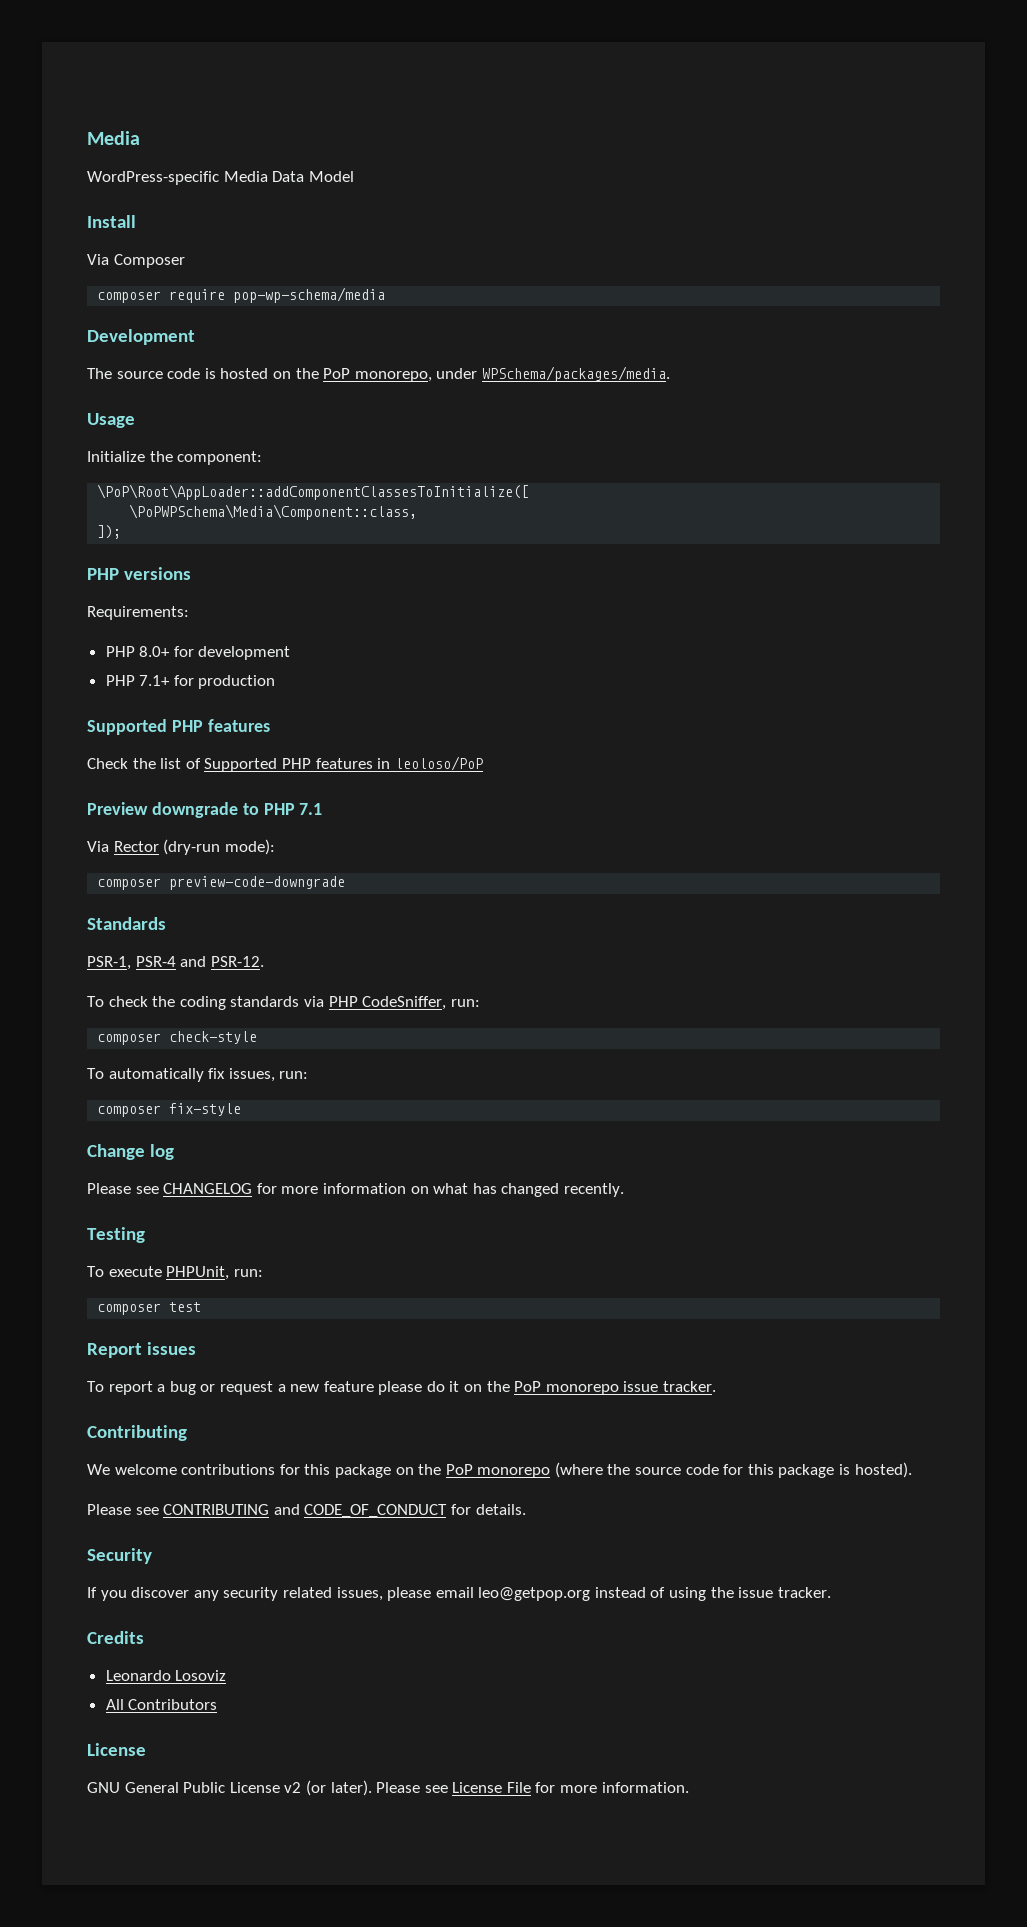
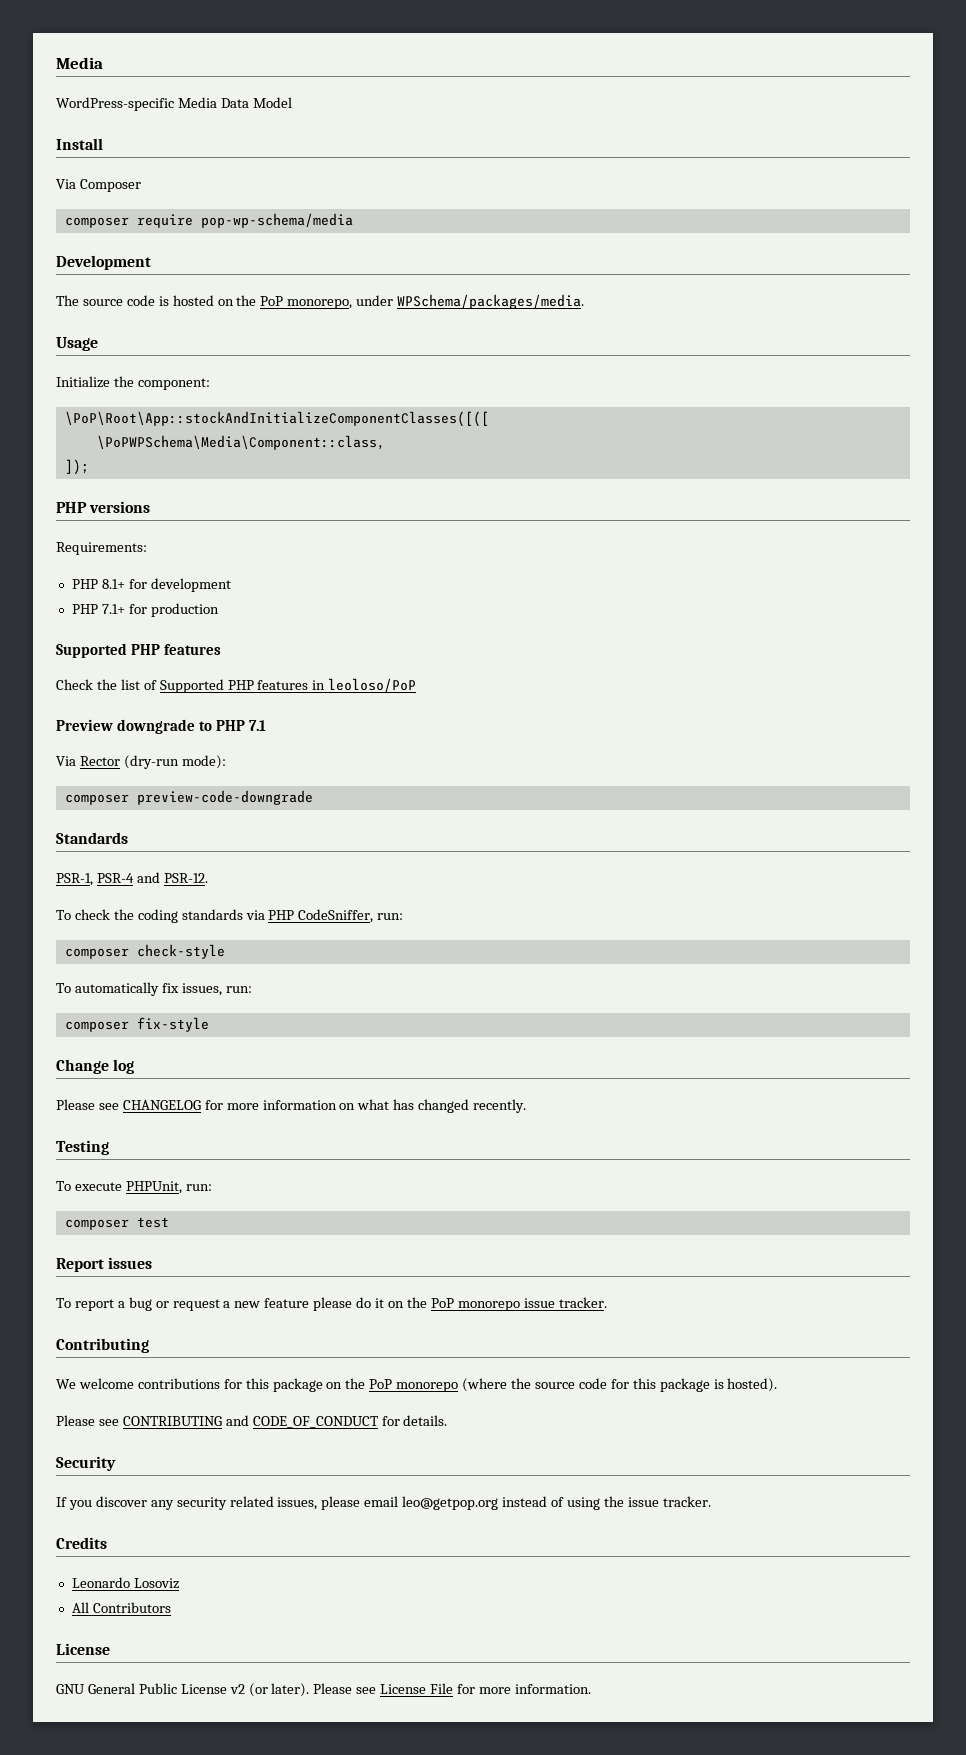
[97,484,530,500] \PoP\Root\AppLoader::addComponentClassesToInitialize([ -> [64,411,489,427] \PoP\Root\App::stockAndInitializeComponentClasses([([
[139,646,171,657] 8.0+ -> [101,579,125,589] 8.1+

